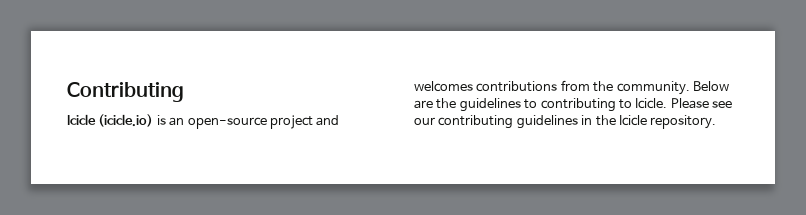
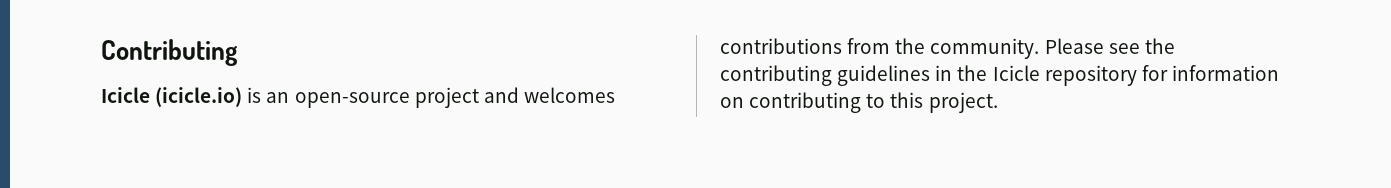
[692,81,729,91] [414,98,668,112] Below are the guidelines to contributing to Icicle. -> (1040, 48) none
[414,117,435,125] our -> [1144,38,1175,54] the
[650,115,717,129] repository. -> [1044,65,1279,86] [720,92,998,113] repository for information on contributing to this project.

